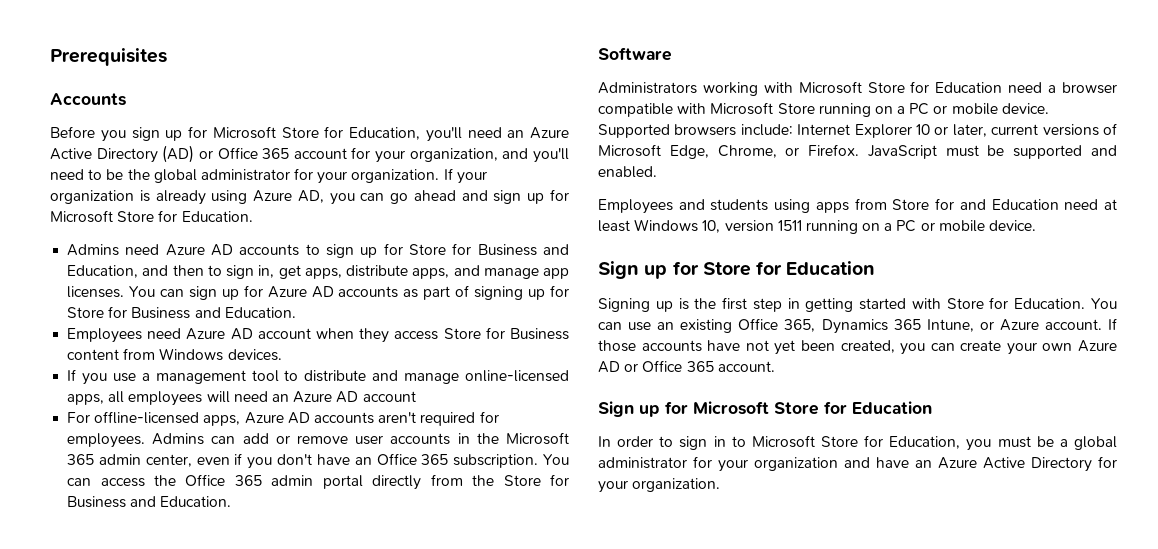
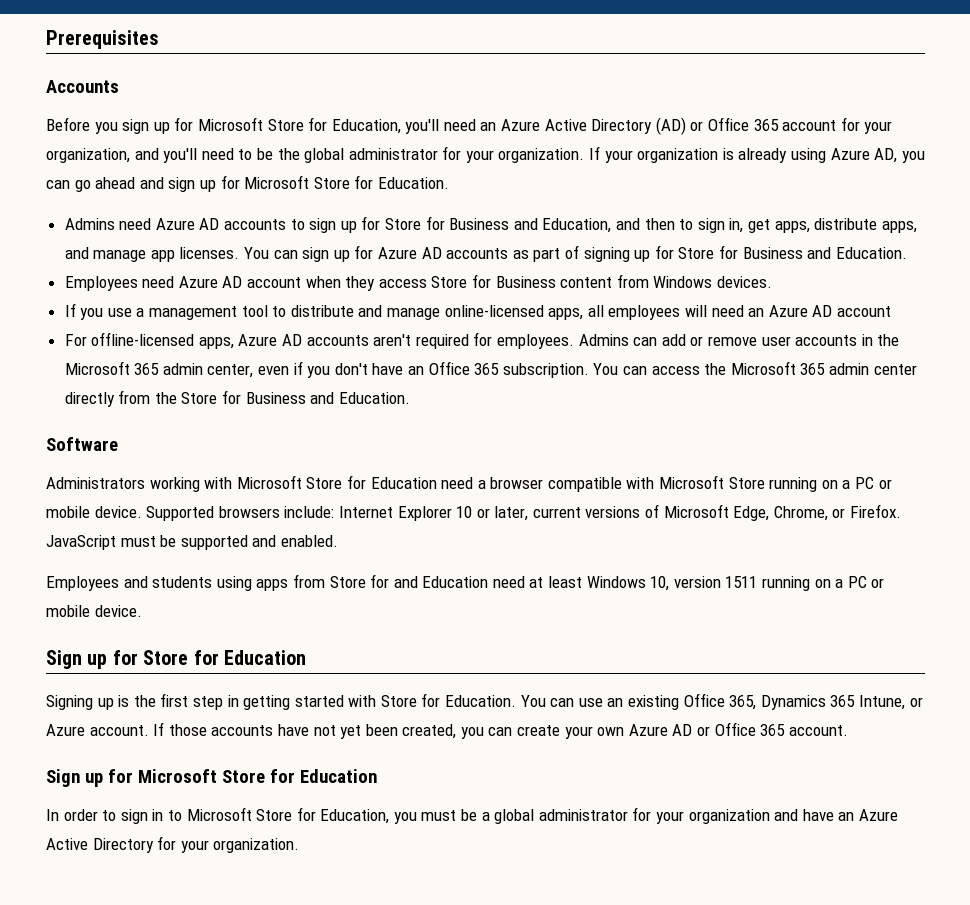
[185,474,363,489] Office 365 admin portal -> [730,361,917,375] Microsoft 365 admin center

